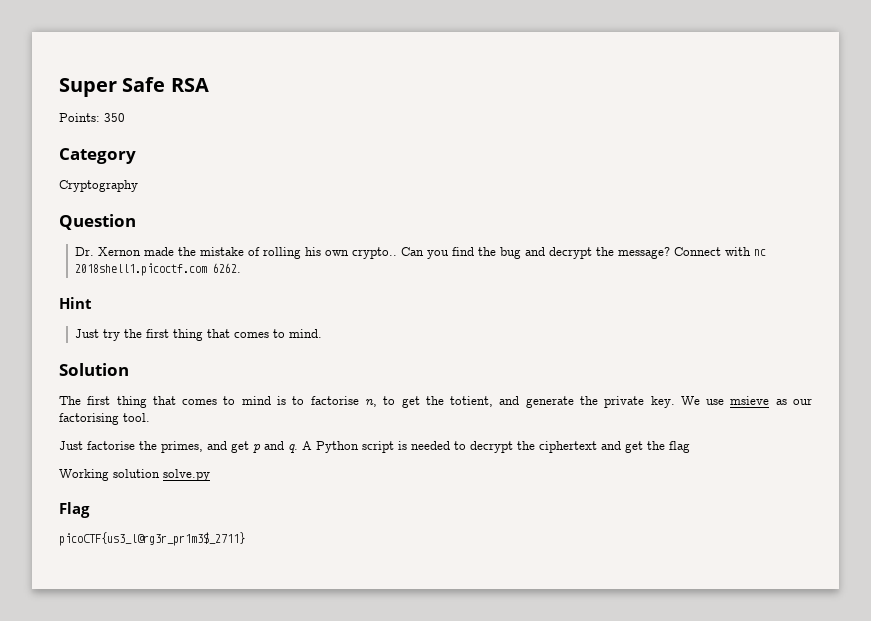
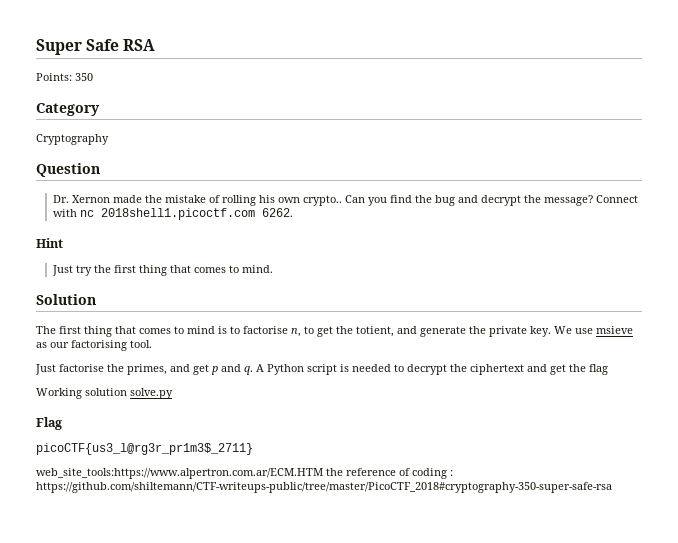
(245, 539) none -> [36,468,453,479] [36,482,612,493] // web_site_tools:https://www.alpertron.com.ar/ECM.HTM the reference of coding : https://github.com/shiltemann/CTF-writeups-public/tree/master/PicoCTF_2018#cryptography-350-super-safe-rsa

